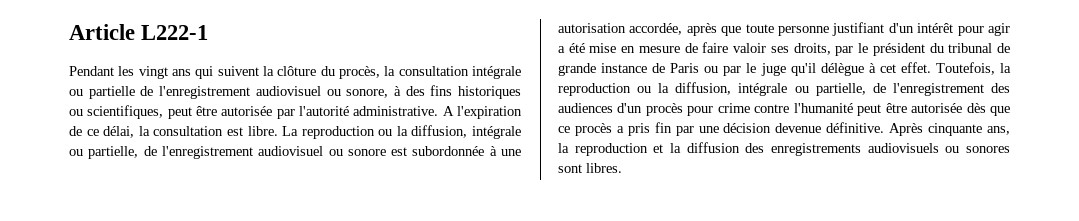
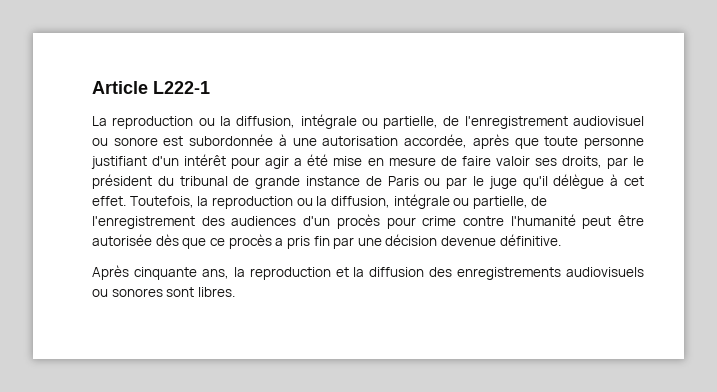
[69,66,521,79] [69,85,521,99] [69,105,522,119] [69,126,278,138] Pendant les vingt ans qui suivent la clôture du procès, la consultation intégrale ou partielle de l'enregistrement audiovisuel ou sonore, à des fins historiques ou scientifiques, peut être autorisée par l'autorité administrative. A l'expiration de ce délai, la consultation est libre. -> (210, 87) none
(885, 127) none -> (561, 240) //

